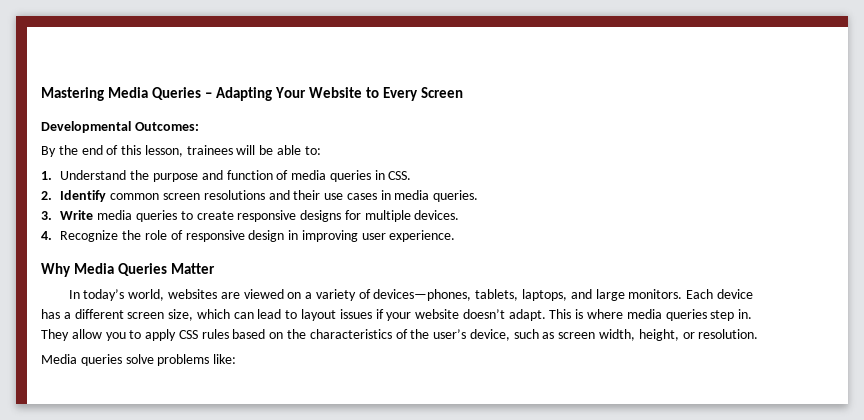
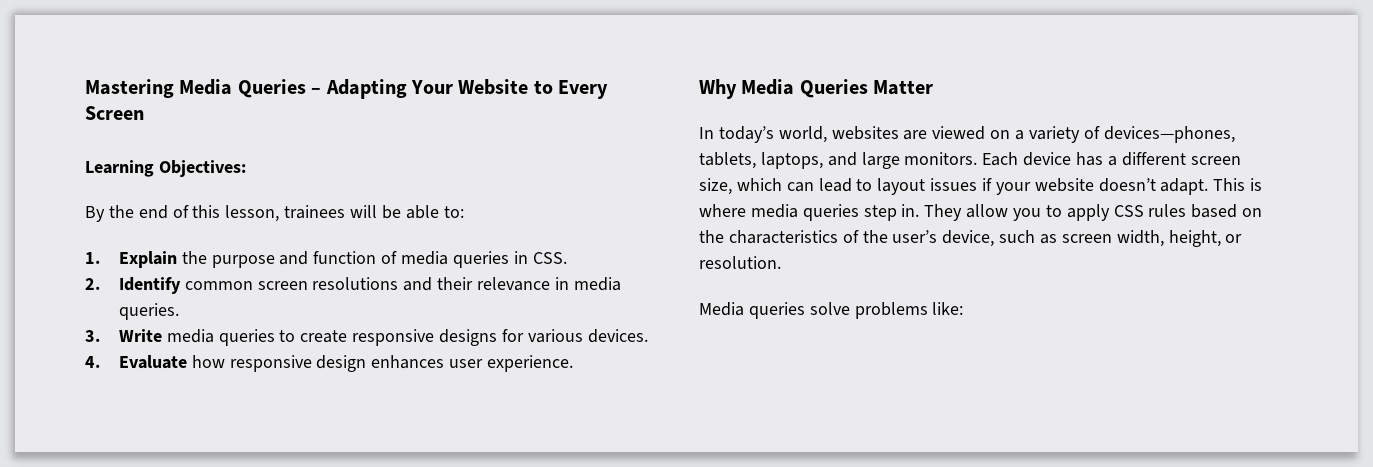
[41,121,199,133] Developmental Outcomes: -> [85,160,246,177] Learning Objectives:
[60,170,127,180] Understand -> [118,251,177,268] Explain
[324,193,377,200] use cases -> [476,277,550,291] relevance
[364,210,411,222] multiple -> [527,329,583,343] various
[60,230,358,242] Recognize the role of responsive design in improving -> [118,355,445,372] Evaluate how responsive design enhances

